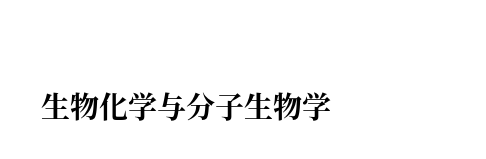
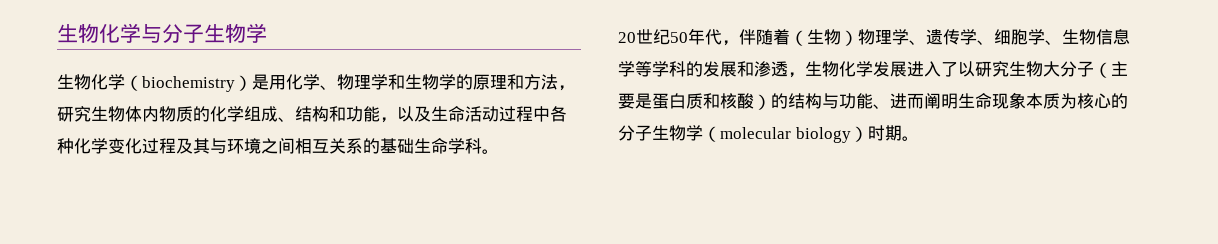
(331, 106) none -> [57,74,575,92] [57,106,567,123] [57,138,499,154] [618,28,1130,46] [618,61,1128,78] [618,92,1128,110] [618,125,919,143] // 生物化学（biochemistry）是用化学、物理学和生物学的原理和方法，研究生物体内物质的化学组成、结构和功能，以及生命活动过程中各种化学变化过程及其与环境之间相互关系的基础生命学科。 // 20世纪50年代，伴随着（生物）物理学、遗传学、细胞学、生物信息学等学科的发展和渗透，生物化学发展进入了以研究生物大分子（主要是蛋白质和核酸）的结构与功能、进而阐明生命现象本质为核心的分子生物学（molecular biology）时期。

